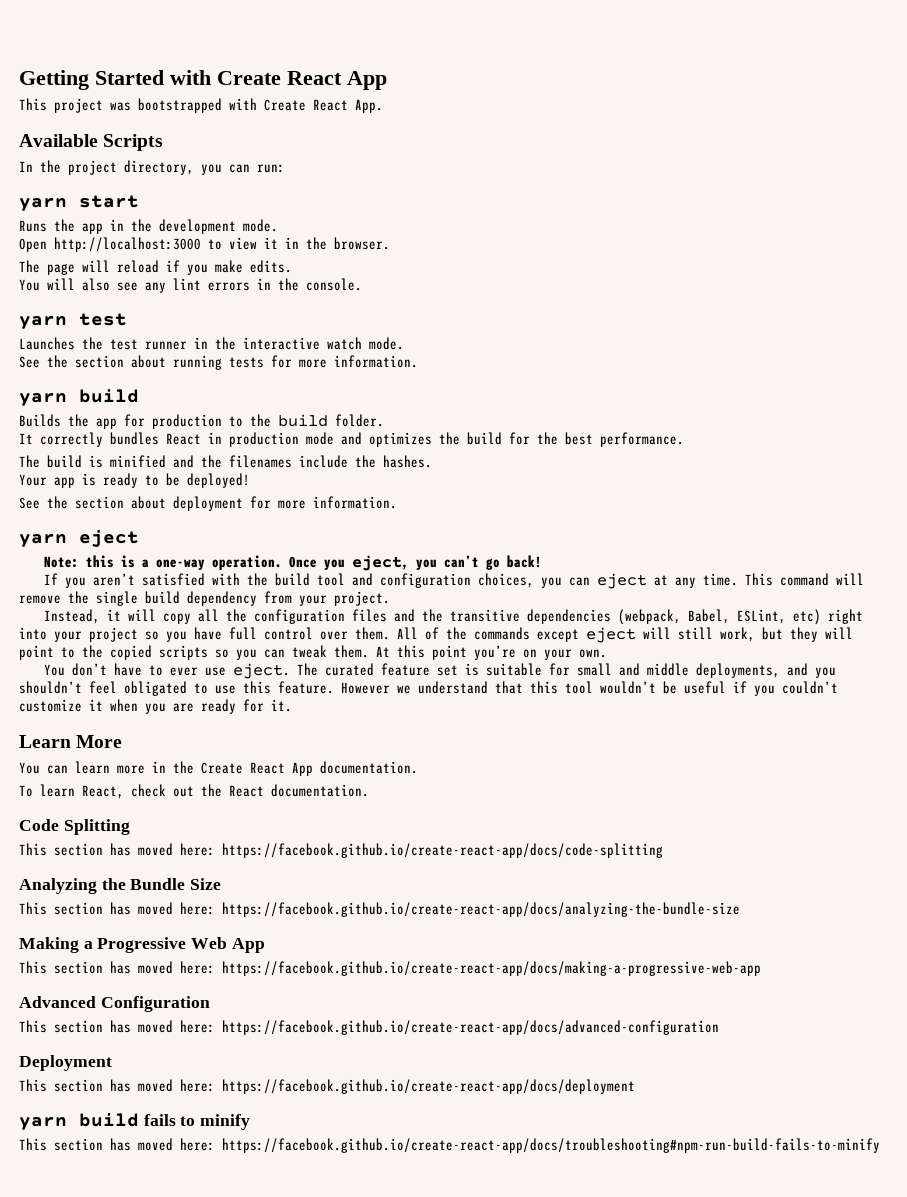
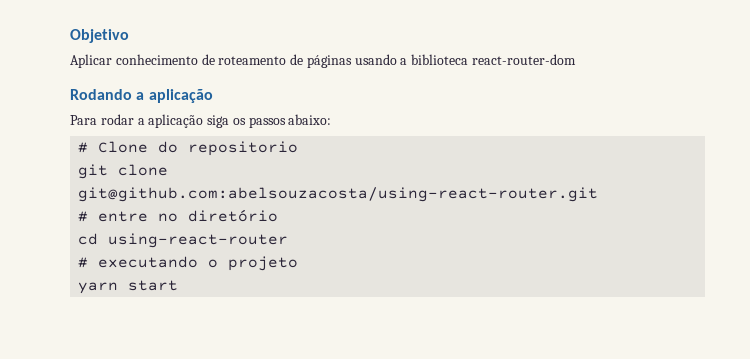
[19,70,387,90] [19,98,383,113] [19,134,164,151] [19,160,285,175] [19,195,139,211] [19,219,278,234] [19,237,390,252] [19,260,292,275] [19,278,362,293] [19,313,127,329] [19,337,404,350] [19,355,418,370] [19,389,139,406] [19,414,384,429] [19,432,684,447] [19,455,432,468] [19,473,250,488] [19,496,397,511] [19,530,139,547] [44,555,543,571] [44,573,865,589] [19,591,390,606] [44,609,864,625] [19,627,853,643] [19,645,607,660] [44,663,837,679] [19,681,838,696] [19,699,292,714] [19,735,123,748] [19,761,418,776] [19,784,369,799] [19,819,130,835] [19,843,663,858] [19,878,222,894] [19,902,740,917] [19,937,265,953] [19,961,761,976] [19,996,210,1012] [19,1020,719,1035] [19,1055,112,1071] [19,1079,635,1094] [19,1113,251,1130] [19,1138,880,1153] Getting Started with Create React App // This project was bootstrapped with Create React App. // Available Scripts // In the project directory, you can run: // yarn start // Runs the app in the development mode. // Open http://localhost:3000 to view it in the browser. // The page will reload if you make edits. // You will also see any lint errors in the console. // yarn test // Launches the test runner in the interactive watch mode. // See the section about running tests for more information. // yarn build // Builds the app for production to the build folder. // It correctly bundles React in production mode and optimizes the build for the best performance. // The build is minified and the filenames include the hashes. // Your app is ready to be deployed! // See the section about deployment for more information. // yarn eject // Note: this is a one-way operation. Once you eject, you can’t go back! // If you aren’t satisfied with the build tool and configuration choices, you can eject at any time. This command will remove the single build dependency from your project. // Instead, it will copy all the configuration files and the transitive dependencies (webpack, Babel, ESLint, etc) right into your project so you have full control over them. All of the commands except eject will still work, but they will point to the copied scripts so you can tweak them. At this point you’re on your own. // You don’t have to ever use eject. The curated feature set is suitable for small and middle deployments, and you shouldn’t feel obligated to use this feature. However we understand that this tool wouldn’t be useful if you couldn’t customize it when you are ready for it. // Learn More // You can learn more in the Create React App documentation. // To learn React, check out the React documentation. // Code Splitting // This section has moved here: https://facebook.github.io/create-react-app/docs/code-splitting // Analyzing the Bundle Size // This section has moved here: https://facebook.github.io/create-react-app/docs/analyzing-the-bundle-size // Making a Progressive Web App // This section has moved here: https://facebook.github.io/create-react-app/docs/making-a-progressive-web-app // Advanced Configuration // This section has moved here: https://facebook.github.io/create-react-app/docs/advanced-configuration // Deployment // This section has moved here: https://facebook.github.io/create-react-app/docs/deployment // yarn build fails to minify // This section has moved here: https://facebook.github.io/create-react-app/docs/troubleshooting#npm-run-build-fails-to-minify -> [70,29,129,43] [70,54,577,68] [70,89,213,103] [70,114,332,128] [78,141,299,156] [78,164,169,179] [78,187,599,202] [78,209,279,222] [78,233,289,248] [78,256,299,271] [78,280,179,294] Objetivo // Aplicar conhecimento de roteamento de páginas usando a biblioteca react-router-dom // Rodando a aplicação // Para rodar a aplicação siga os passos abaixo: // # Clone do repositorio // git clone git@github.com:abelsouzacosta/using-react-router.git // # entre no diretório // cd using-react-router // # executando o projeto // yarn start

